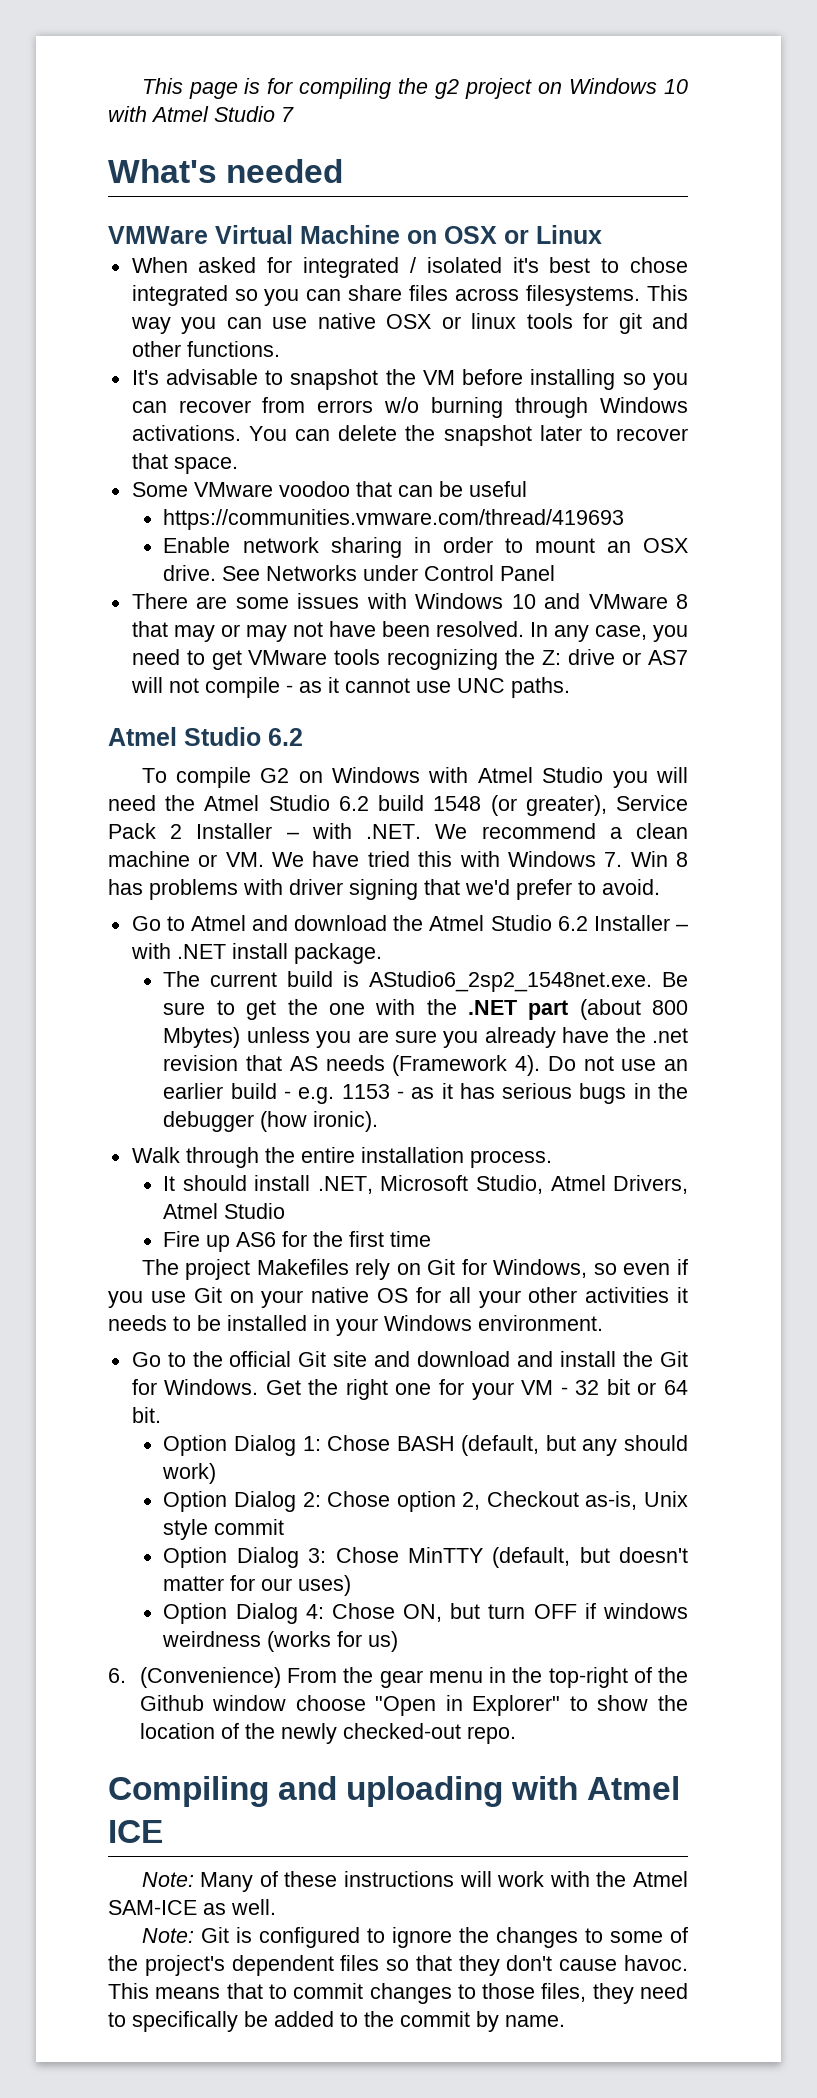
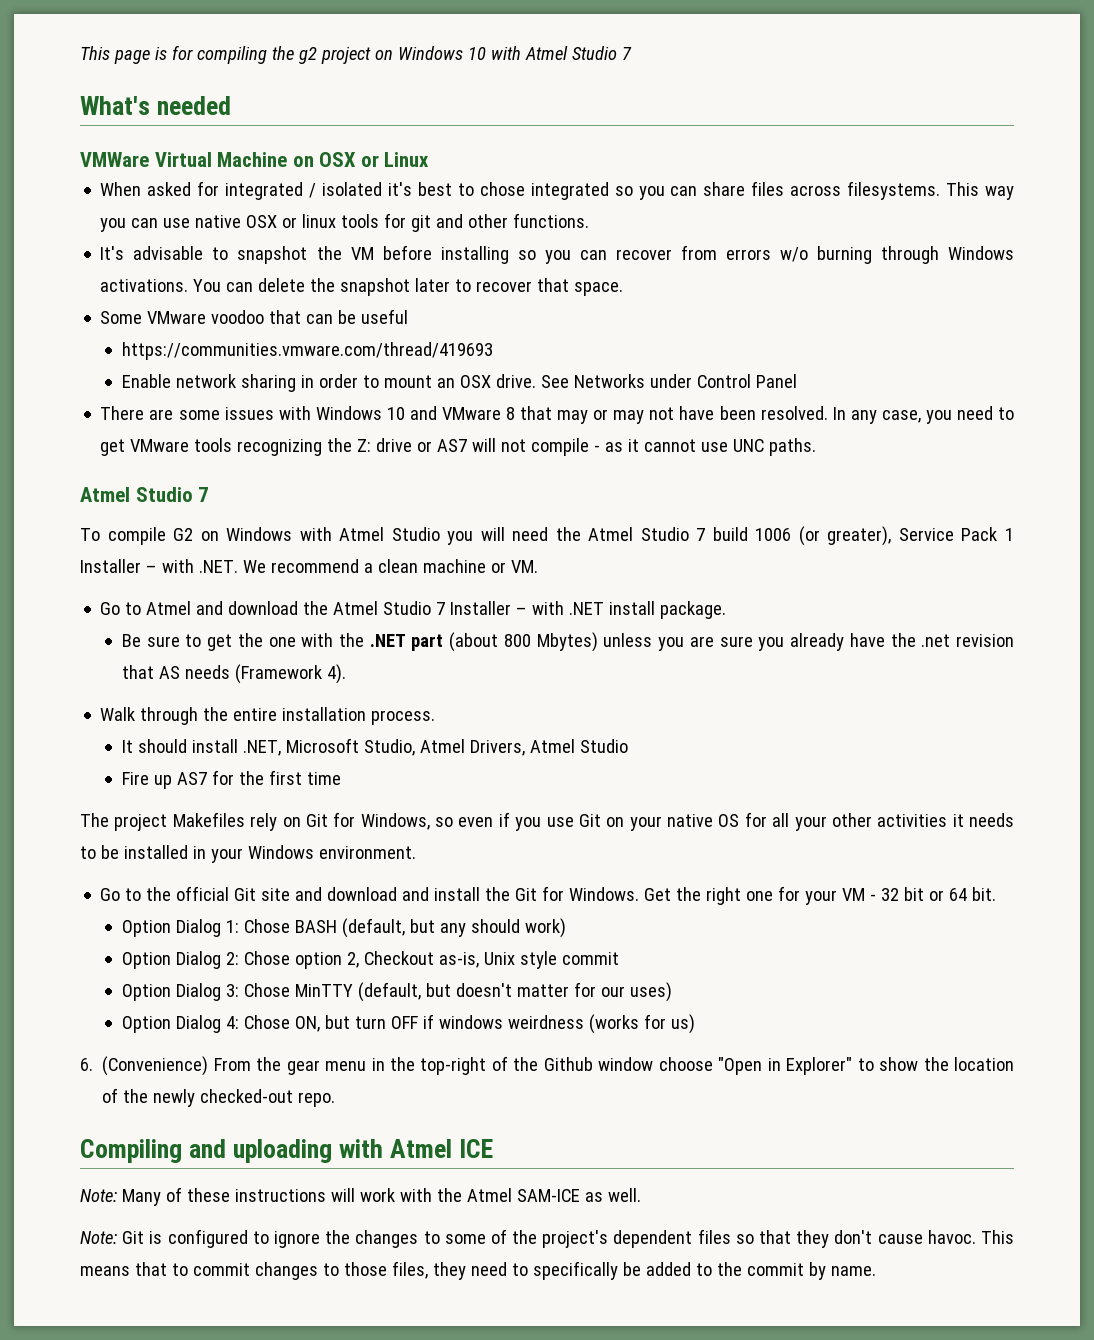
[268,728,303,746] 6.2 -> [198,487,209,502] 7
[338,795,482,811] 6.2 build 1548 -> [696,527,792,541] 7 build 1006
[170,824,183,839] 2 -> [1004,528,1014,541] 1
[272,851,688,867] [108,879,660,900] We have tried this with Windows 7. Win 8 has problems with driver signing that we'd prefer to avoid. -> (538, 566) none
[557,916,588,931] 6.2 -> [436,602,446,615] 7
[163,971,653,992] The current build is AStudio6_2sp2_1548net.exe. -> (727, 610) none
[547,1056,688,1071] [163,1083,688,1104] [163,1111,379,1132] Do not use an earlier build - e.g. 1153 - as it has serious bugs in the debugger (how ironic). -> (346, 674) none
[236,1232,277,1247] AS6 -> [176,772,207,785] AS7

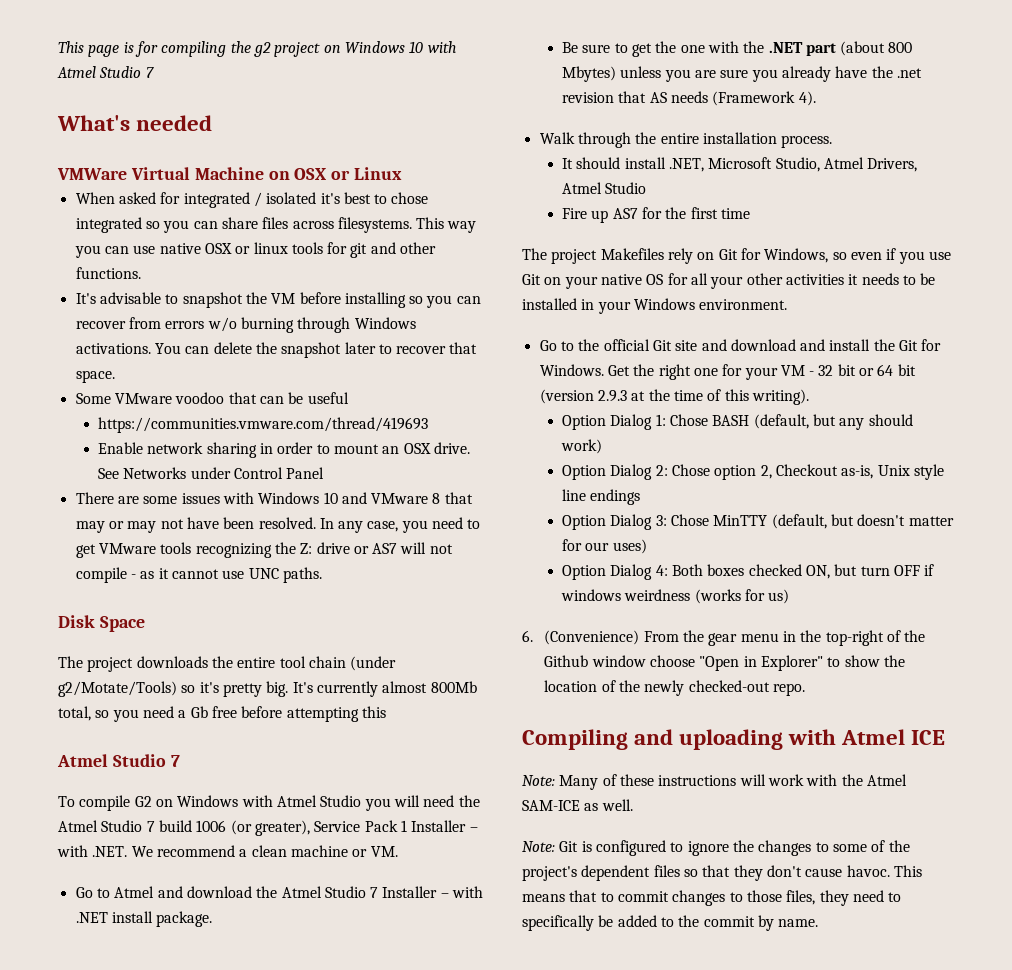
(817, 447) none -> [58,615,145,632] [58,656,397,672] [58,681,477,697] [58,706,386,722] // Disk Space // The project downloads the entire tool chain (under g2/Motate/Tools) so it's pretty big. It's currently almost 800Mb total, so you need a Gb free before attempting this
[972,887,997,901] bit. -> [897,364,916,376] [539,389,809,405] bit (version 2.9.3 at the time of this writing).
[561,952,619,965] commit -> [561,489,641,505] line endings
[243,1015,290,1029] Chose -> [671,564,802,576] Both boxes checked

